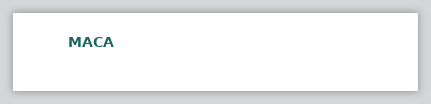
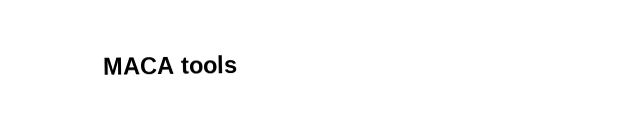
(114, 42) none -> [180,54,238,74] tools

